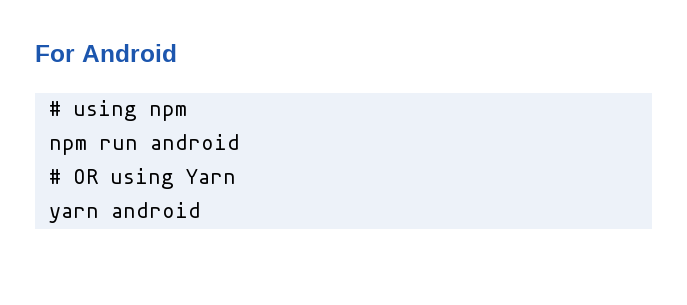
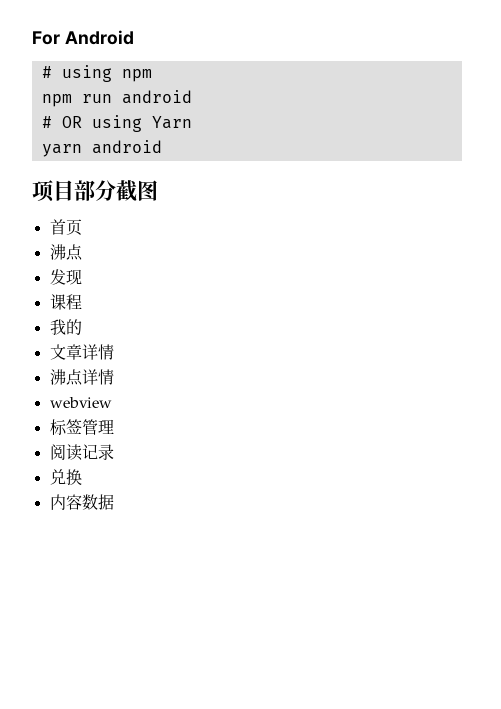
(201, 210) none -> [32,180,158,202] [49,219,82,236] [49,244,83,261] [49,269,82,285] [49,294,82,310] [49,319,82,335] [49,344,114,360] [49,369,114,386] [49,397,112,408] [49,419,114,436] [49,444,114,461] [49,469,82,486] [49,494,114,510] // 项目部分截图 // 首页 // 沸点 // 发现 // 课程 // 我的 // 文章详情 // 沸点详情 // webview // 标签管理 // 阅读记录 // 兑换 // 内容数据

